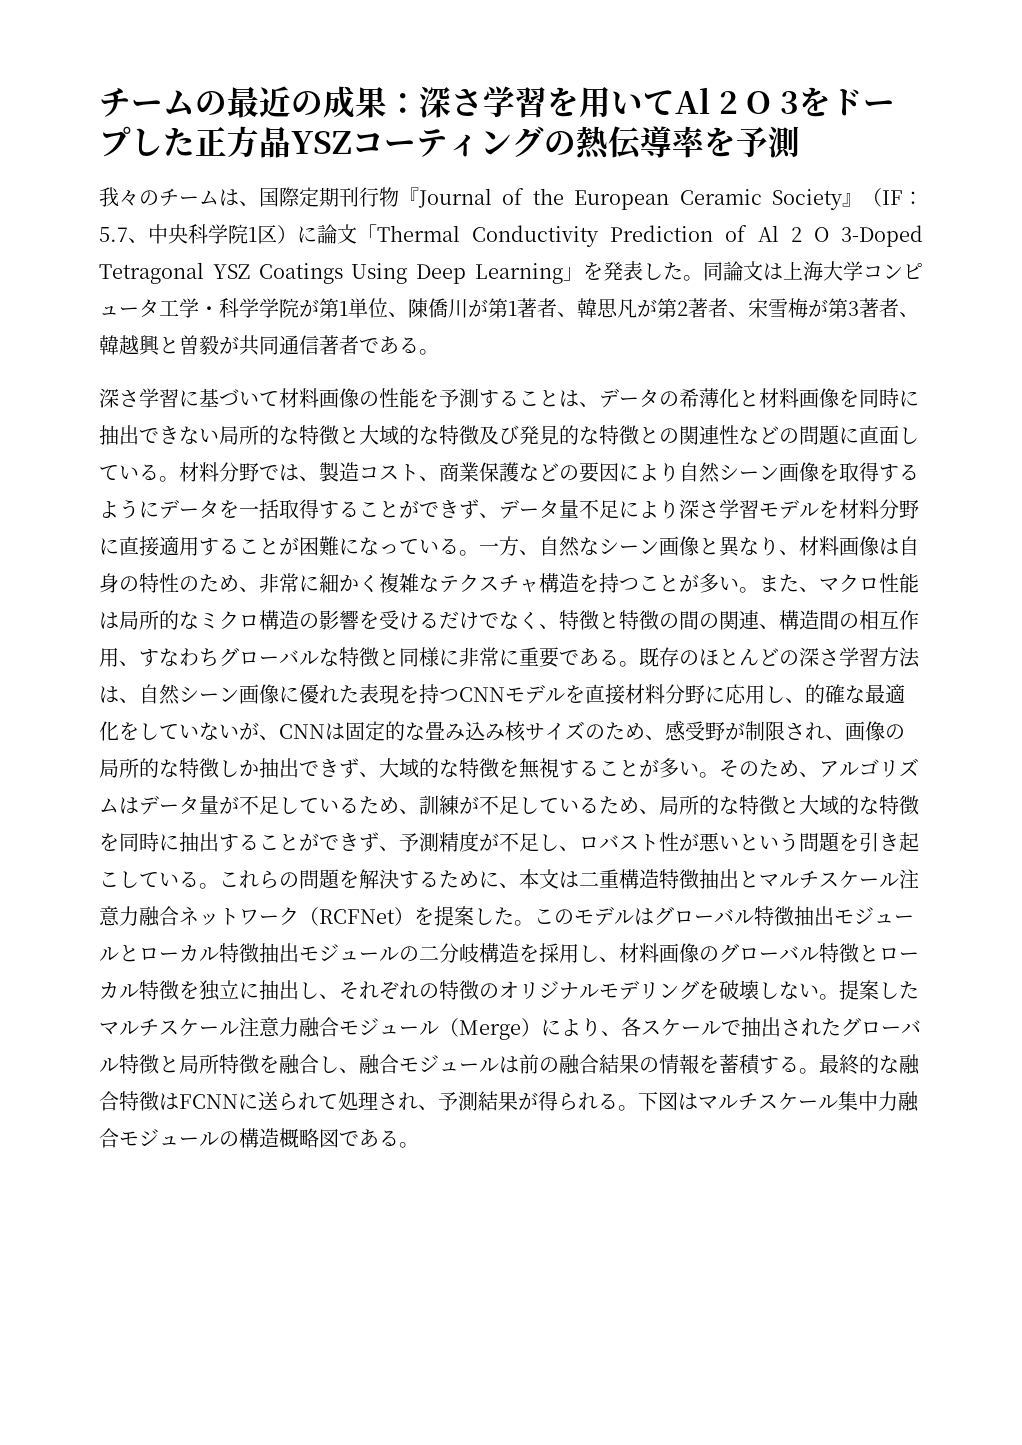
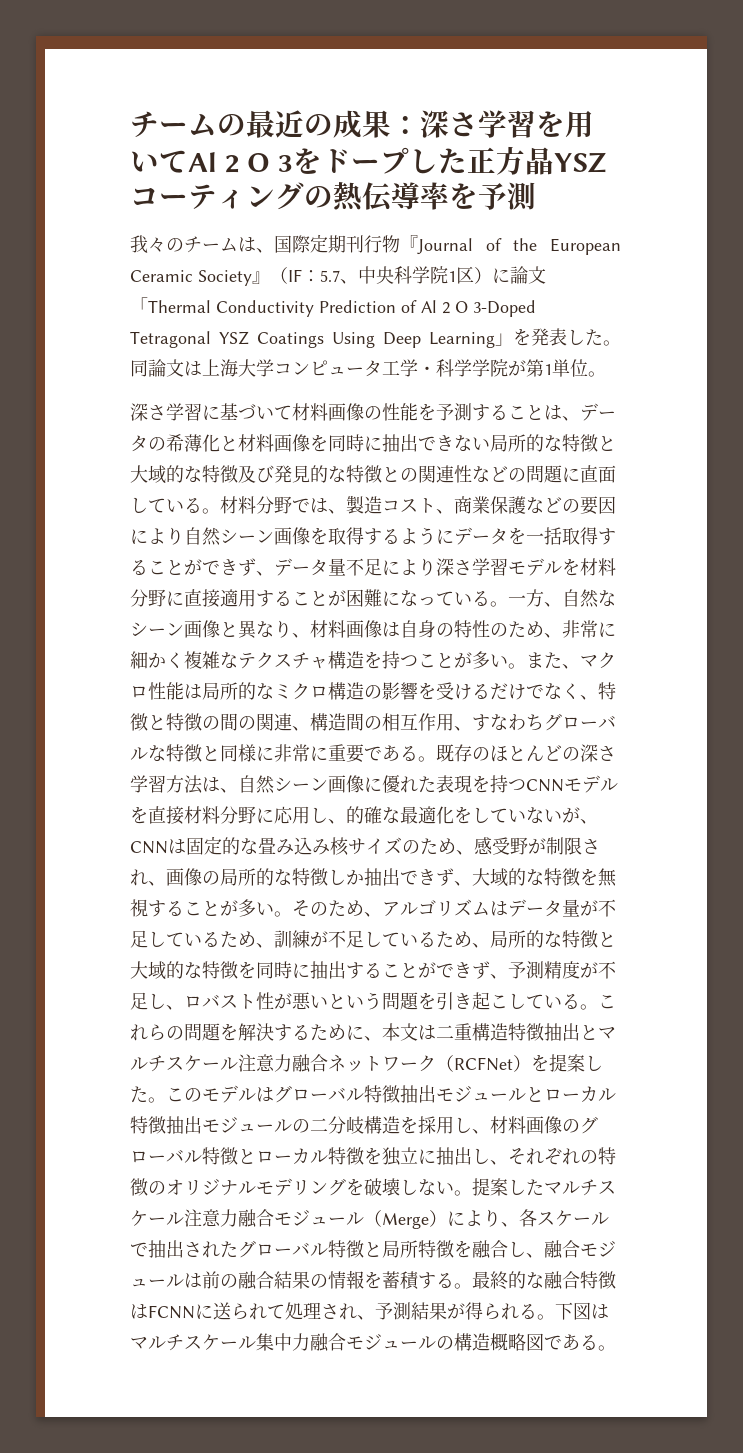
[388,298,919,318] [99,335,419,356] 、陳僑川が第1著者、韓思凡が第2著者、宋雪梅が第3著者、韓越興と曽毅が共同通信著者である -> (588, 368) none

